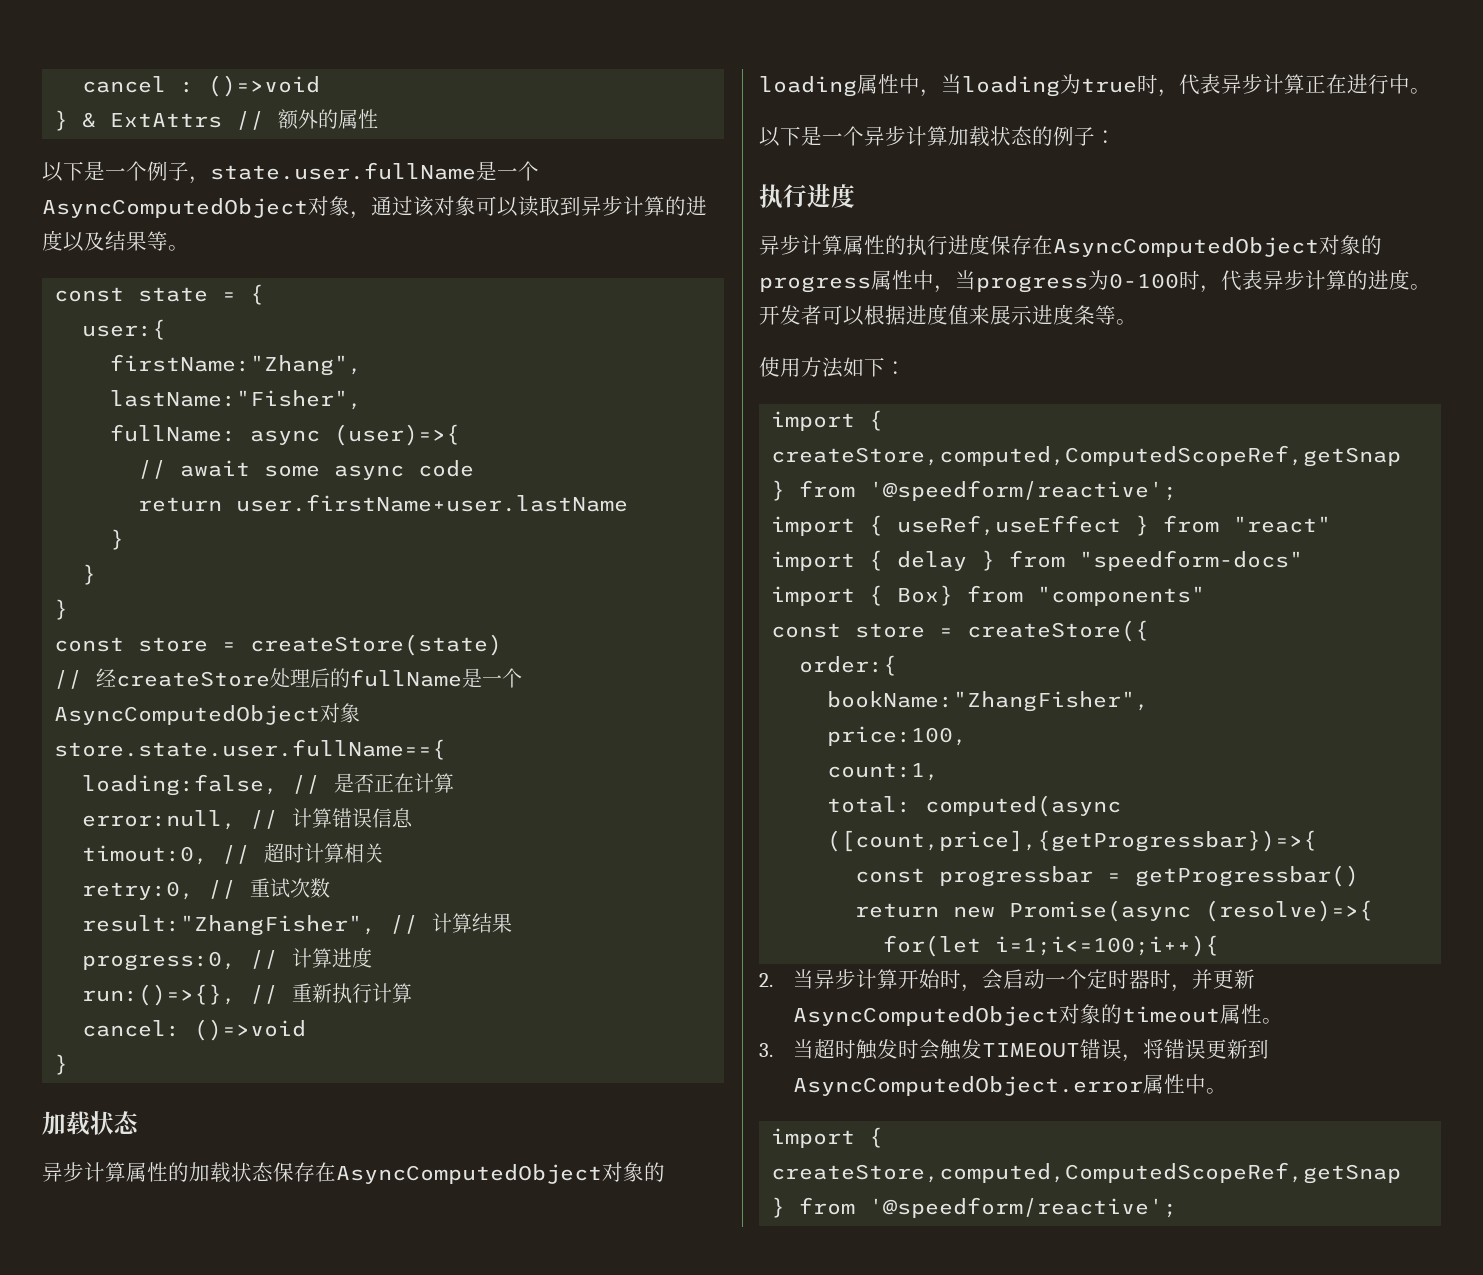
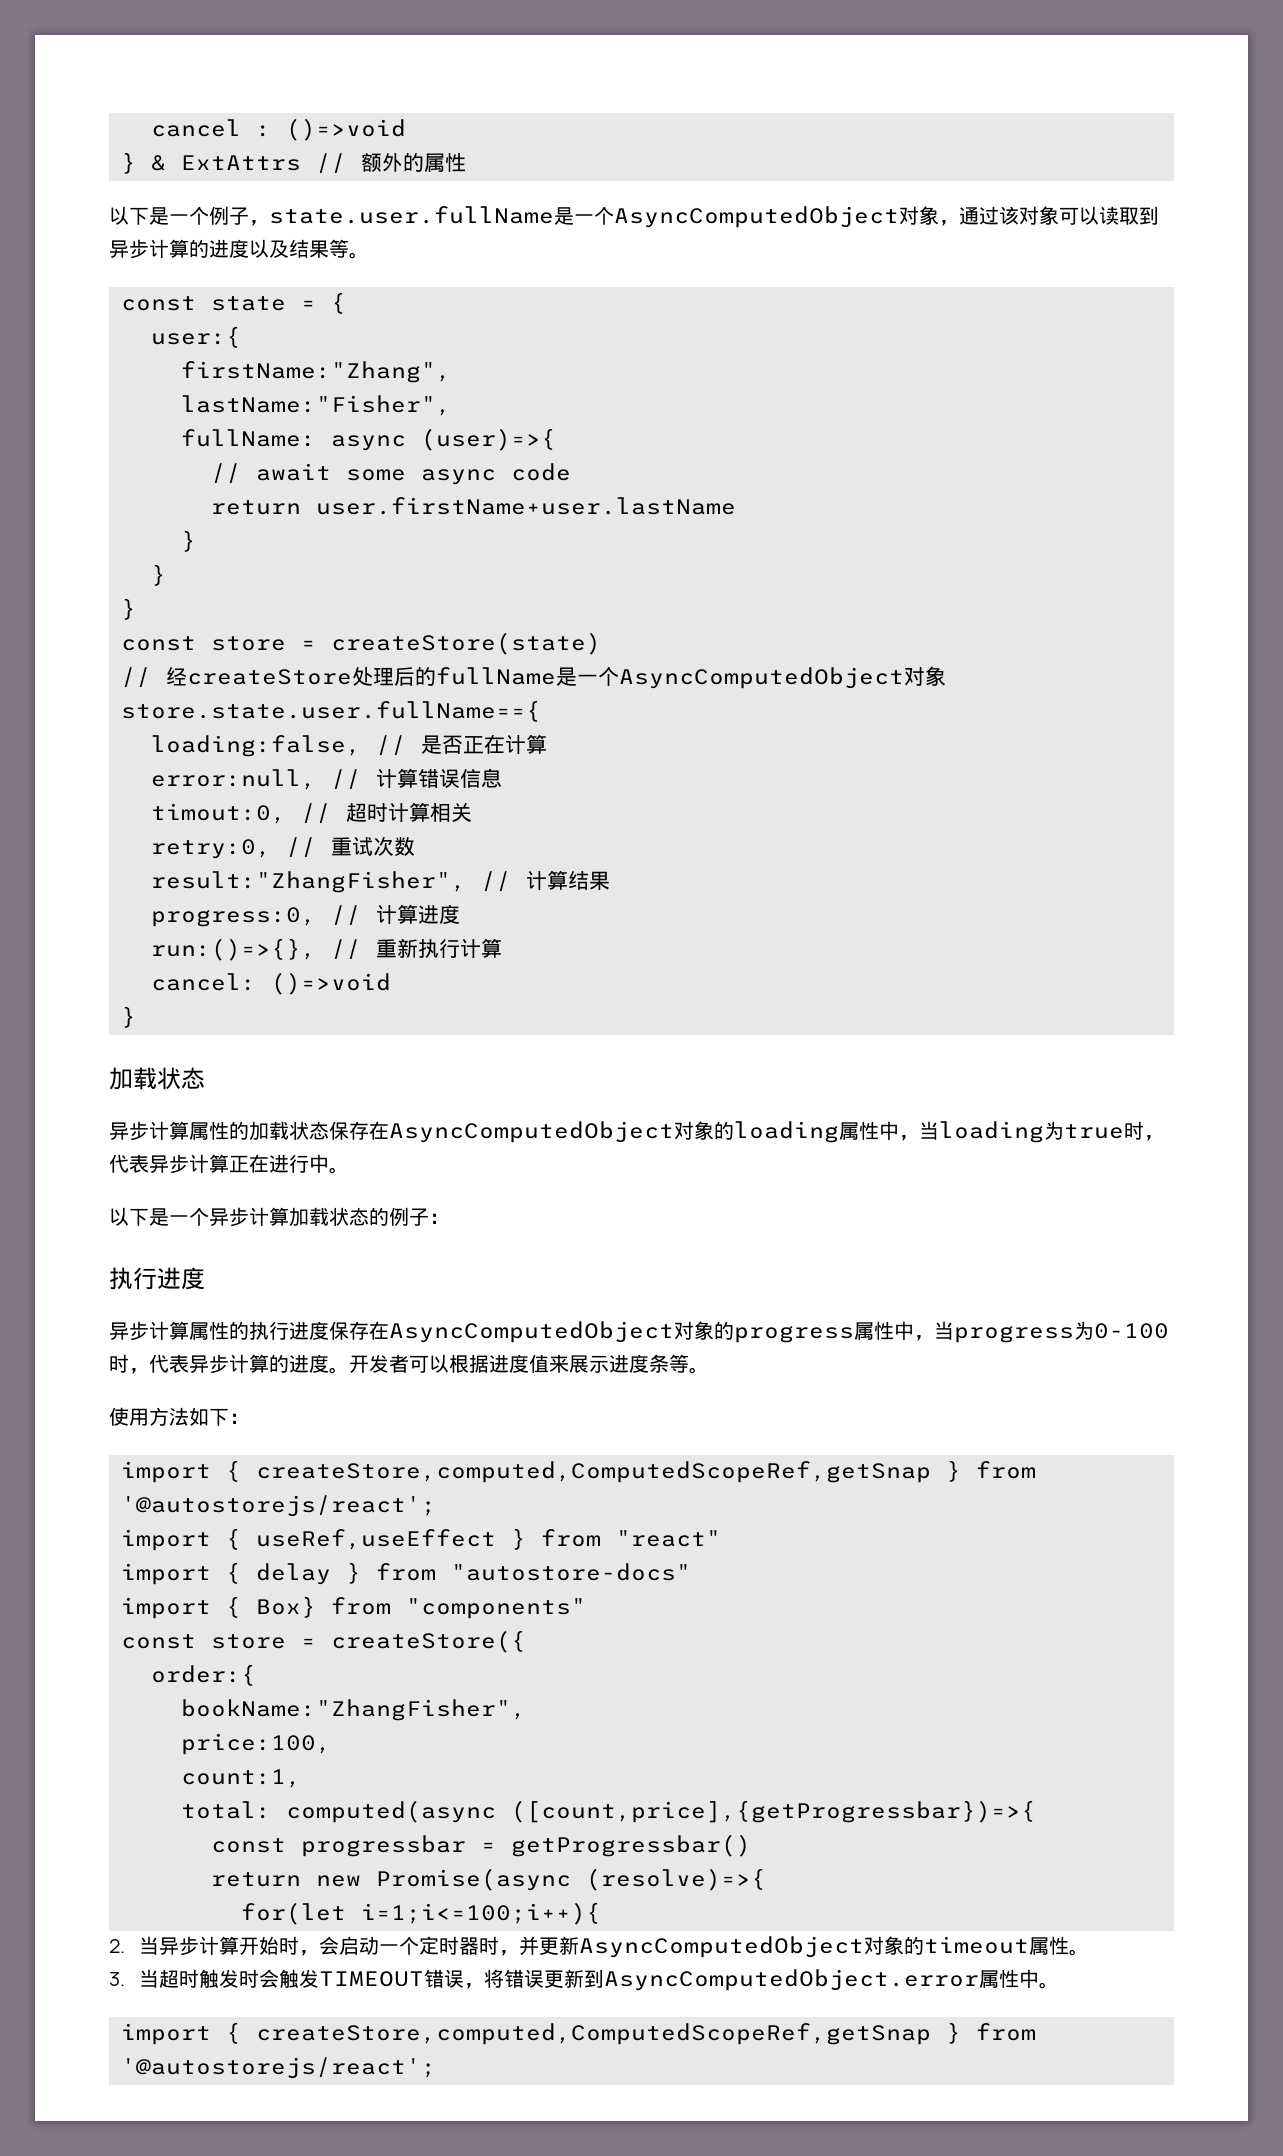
[869,480,1178,501] '@speedform/reactive'; -> [121,1495,436,1517] '@autostorejs/react';
[1079,550,1304,571] "speedform-docs" -> [451,1563,691,1581] "autostore-docs"
[869,1197,1178,1218] '@speedform/reactive'; -> [121,2057,436,2079] '@autostorejs/react';

